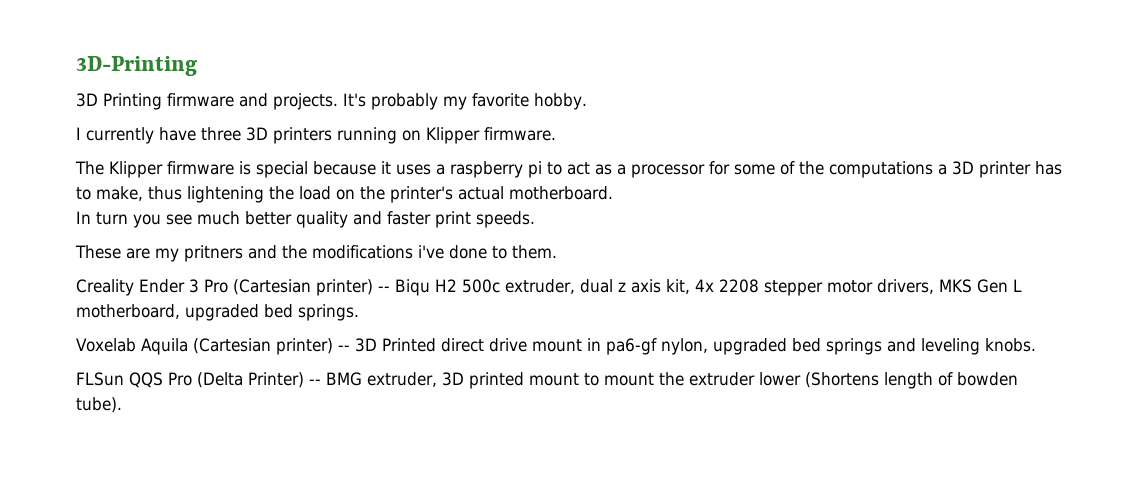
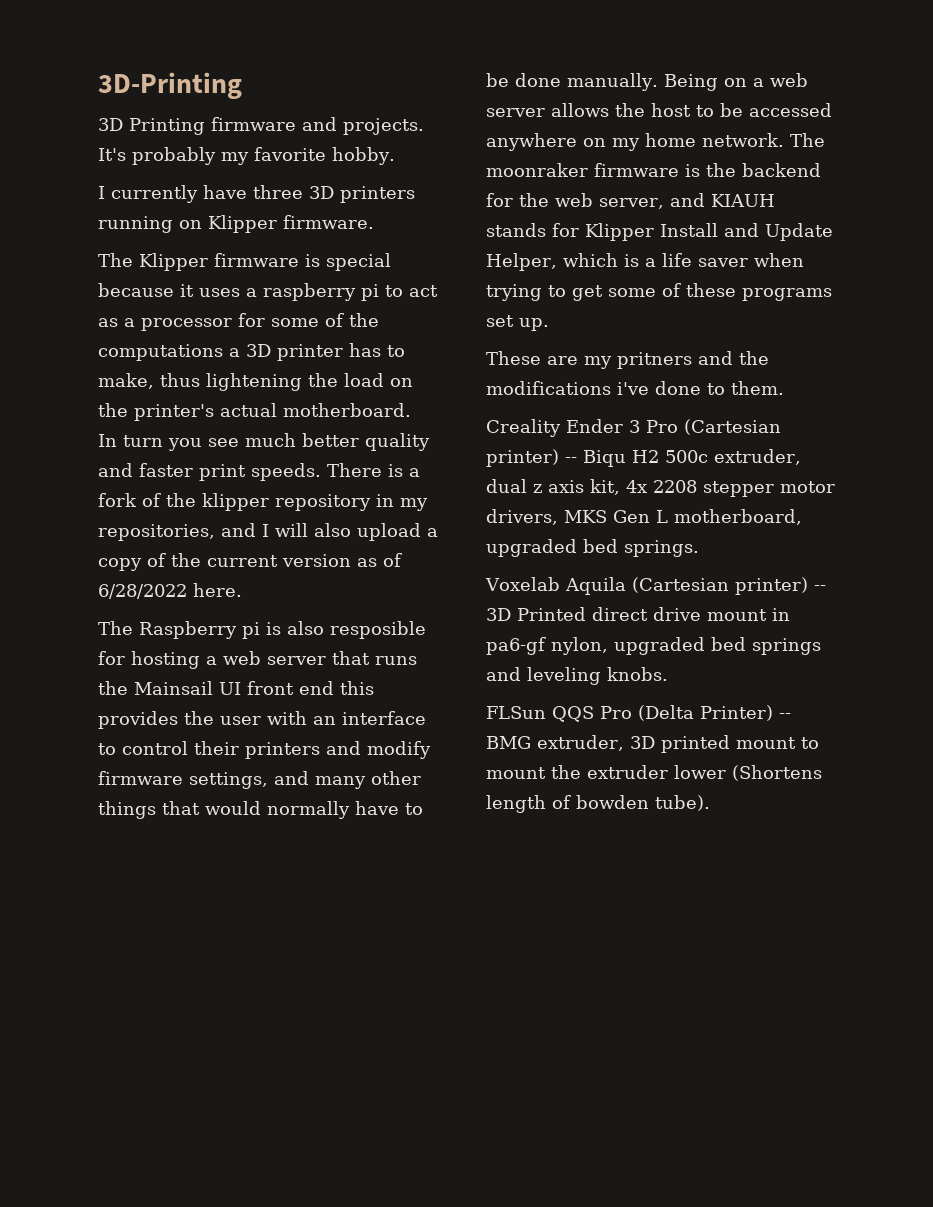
(535, 219) none -> [327,463,420,477] [98,493,428,511] [98,523,438,541] [98,553,402,571] [98,583,242,599] [98,621,426,639] [98,651,417,669] [98,681,374,695] [98,711,426,729] [98,741,431,759] [98,771,421,789] [98,801,423,819] [486,73,808,91] [486,103,832,117] [486,133,825,151] [486,163,821,177] [486,193,775,209] [486,223,833,241] [486,253,804,271] [486,283,832,301] [486,315,549,331] There is a fork of the klipper repository in my repositories, and I will also upload a copy of the current version as of 6/28/2022 here. // The Raspberry pi is also resposible for hosting a web server that runs the Mainsail UI front end this provides the user with an interface to control their printers and modify firmware settings, and many other things that would normally have to be done manually. Being on a web server allows the host to be accessed anywhere on my home network. The moonraker firmware is the backend for the web server, and KIAUH stands for Klipper Install and Update Helper, which is a life saver when trying to get some of these programs set up.

